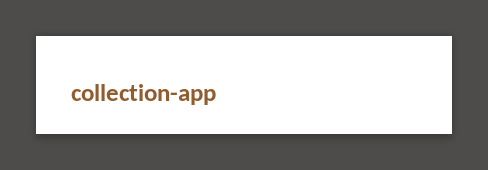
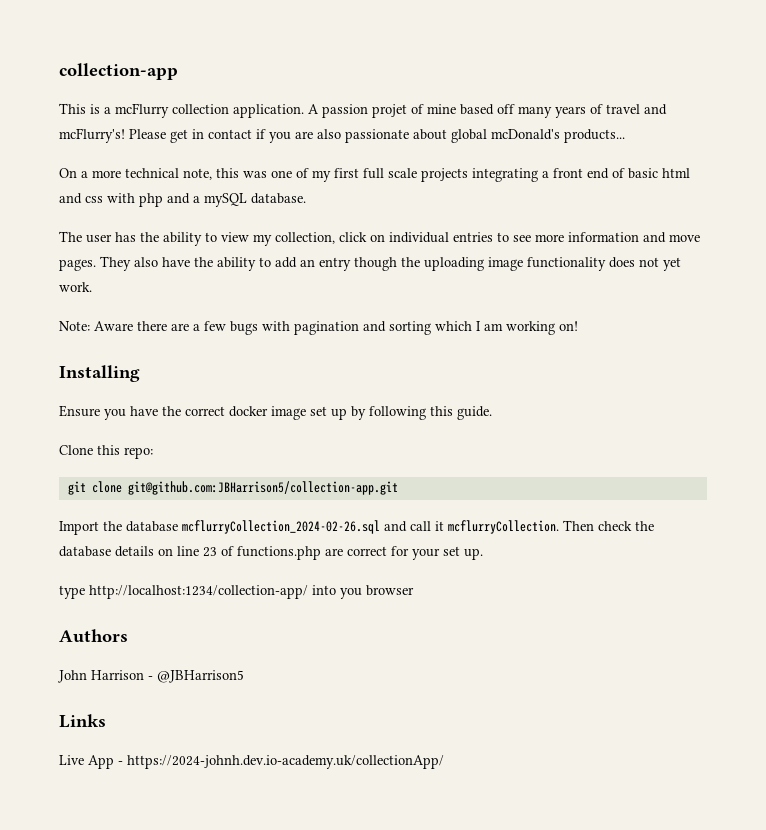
(216, 94) none -> [59,103,667,118] [59,128,625,143] [59,168,690,182] [59,193,306,207] [59,231,700,246] [59,256,681,271] [59,282,92,292] [59,321,578,335] [59,365,140,382] [59,405,492,420] [59,445,153,459] [67,481,398,495] [59,520,654,535] [59,546,483,560] [59,585,414,599] [59,629,128,643] [58,670,244,683] [59,714,106,728] [59,755,444,769] // This is a mcFlurry collection application. A passion projet of mine based off many years of travel and mcFlurry's! Please get in contact if you are also passionate about global mcDonald's products... // On a more technical note, this was one of my first full scale projects integrating a front end of basic html and css with php and a mySQL database. // The user has the ability to view my collection, click on individual entries to see more information and move pages. They also have the ability to add an entry though the uploading image functionality does not yet work. // Note: Aware there are a few bugs with pagination and sorting which I am working on! // Installing // Ensure you have the correct docker image set up by following this guide. // Clone this repo: // git clone git@github.com:JBHarrison5/collection-app.git // Import the database mcflurryCollection_2024-02-26.sql and call it mcflurryCollection. Then check the database details on line 23 of functions.php are correct for your set up. // type http://localhost:1234/collection-app/ into you browser // Authors // John Harrison - @JBHarrison5 // Links // Live App - https://2024-johnh.dev.io-academy.uk/collectionApp/

